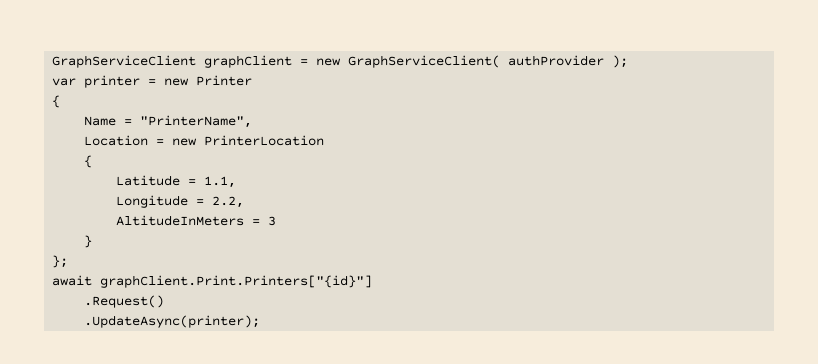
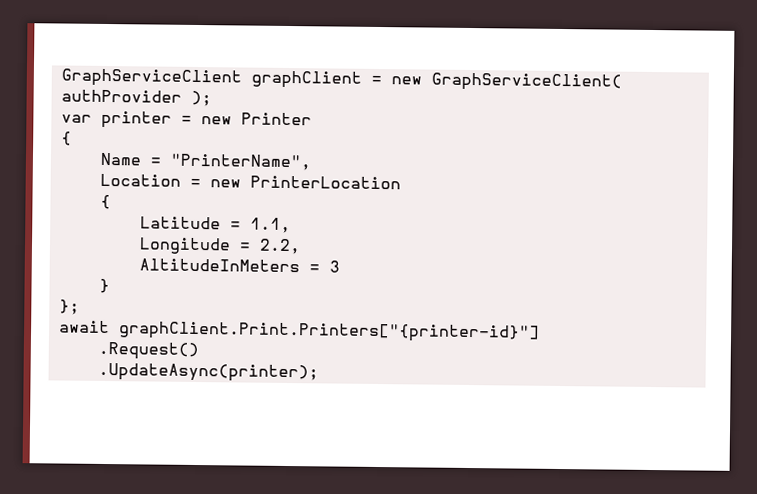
[99,275,372,288] graphClient.Print.Printers["{id}"] -> [118,321,541,343] graphClient.Print.Printers["{printer-id}"]

